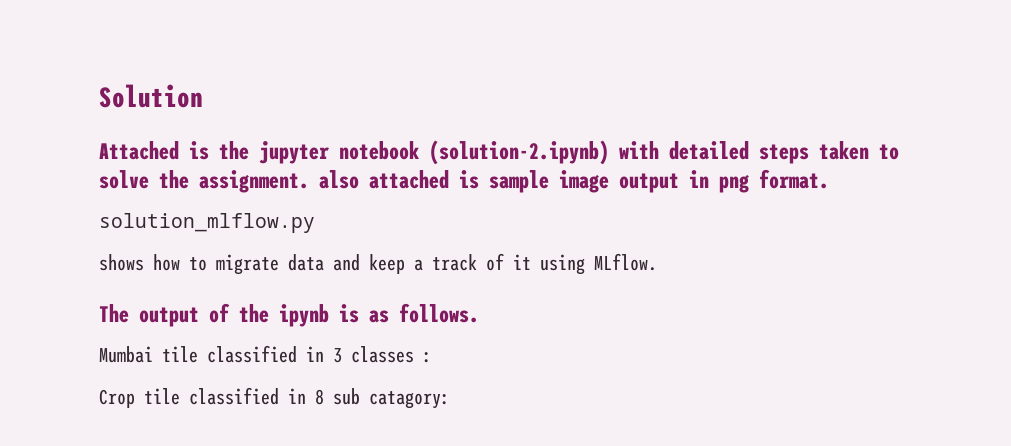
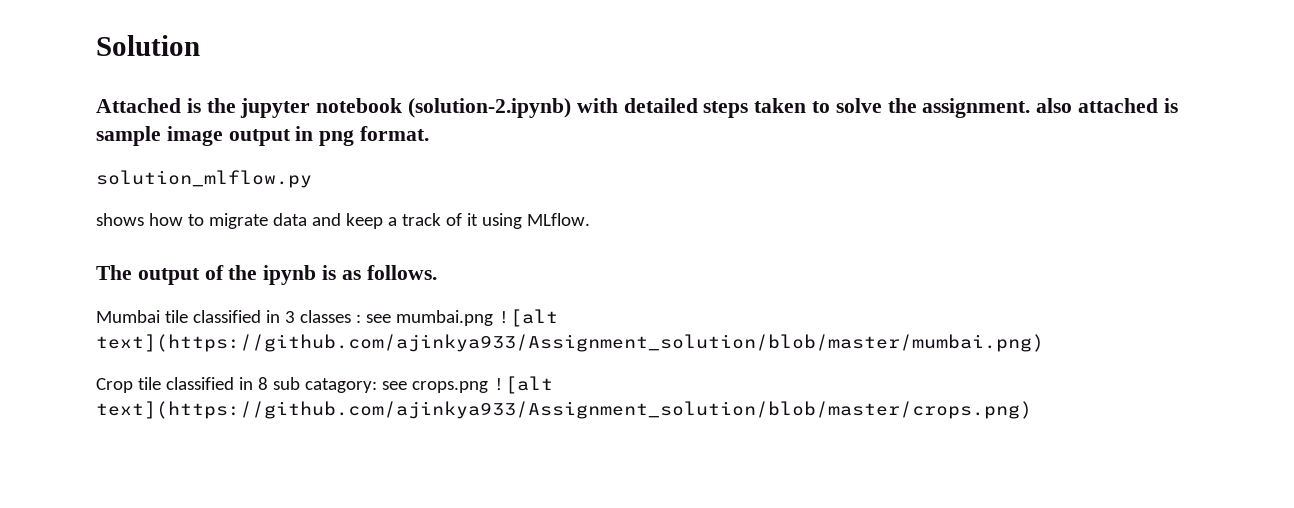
(432, 357) none -> [365,309,558,327] [96,334,1044,352] see mumbai.png ![alt text](https://github.com/ajinkya933/Assignment_solution/blob/master/mumbai.png)
(450, 400) none -> [381,376,553,394] [96,401,1032,419] see crops.png ![alt text](https://github.com/ajinkya933/Assignment_solution/blob/master/crops.png)

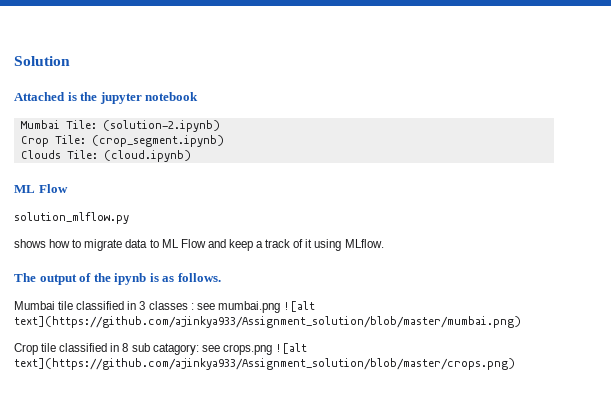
(403, 105) none -> [20,120,97,129] // Mumbai Tile:
[576,98,1178,118] [96,126,430,146] with detailed steps taken to solve the assignment. also attached is sample image output in png format. -> [20,135,224,147] [20,150,191,162] [14,184,68,193] // Crop Tile: (crop_segment.ipynb) // Clouds Tile: (cloud.ipynb) // ML Flow
(307, 219) none -> [149,239,206,248] to ML Flow

